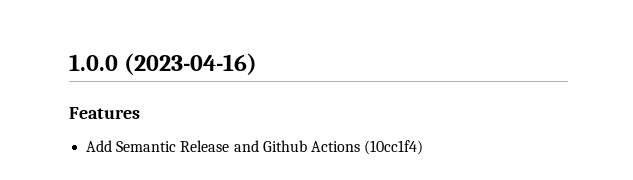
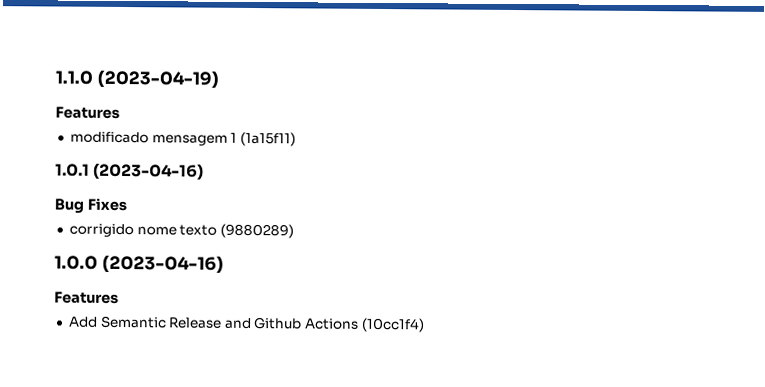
(69, 62) none -> [55,69,219,89] [55,106,120,119] [69,131,296,147] [55,162,205,180] [54,197,127,214] [68,223,294,239] 1.1.0 (2023-04-19) // Features // modificado mensagem 1 (1a15f11) // 1.0.1 (2023-04-16) // Bug Fixes // corrigido nome texto (9880289) //

